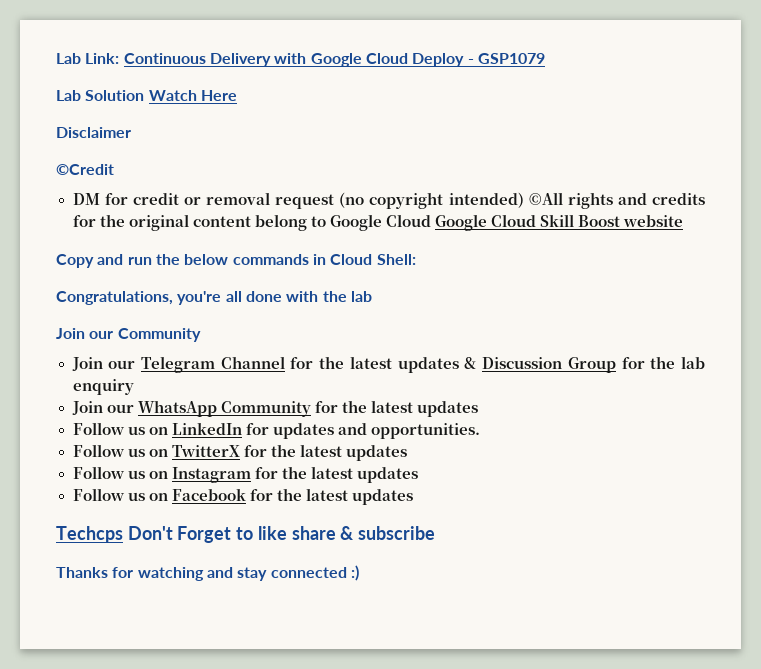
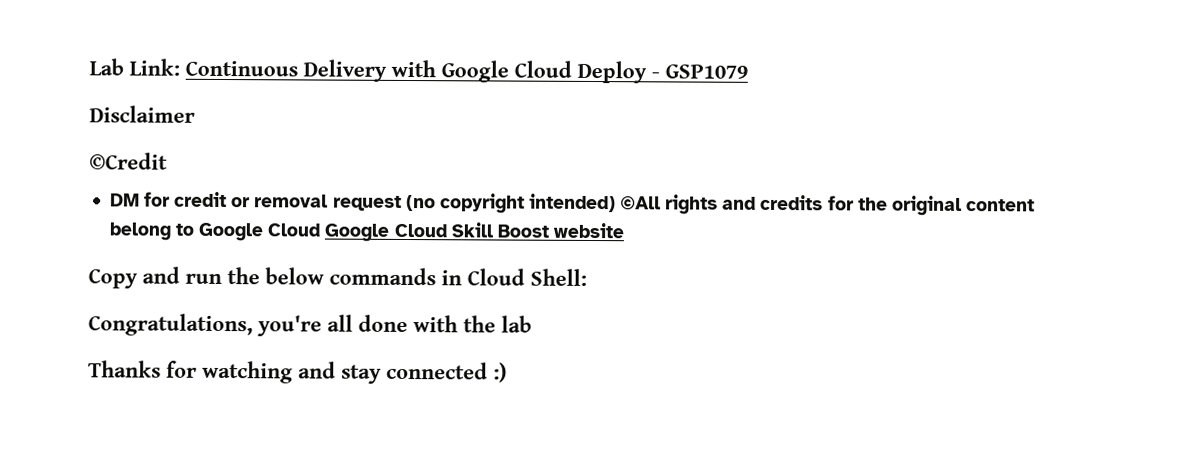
[56,90,237,101] // Lab Solution Watch Here -> (748, 71) none
[56,328,201,342] [71,356,706,373] [72,379,134,395] [71,400,478,417] [72,422,480,439] [72,444,407,461] [72,466,418,483] [72,488,413,505] [56,526,436,543] // Join our Community // Join our Telegram Channel for the latest updates & Discussion Group for the lab enquiry // Join our WhatsApp Community for the latest updates // Follow us on LinkedIn for updates and opportunities. // Follow us on TwitterX for the latest updates // Follow us on Instagram for the latest updates // Follow us on Facebook for the latest updates // Techcps Don't Forget to like share & subscribe -> (532, 324) none

